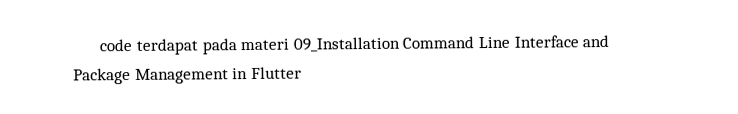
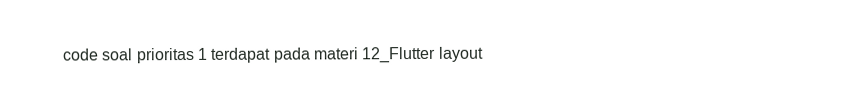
[135,34,610,55] [73,66,302,85] terdapat pada materi 09_Installation Command Line Interface and Package Management in Flutter -> [101,46,484,64] soal prioritas 1 terdapat pada materi 12_Flutter layout

